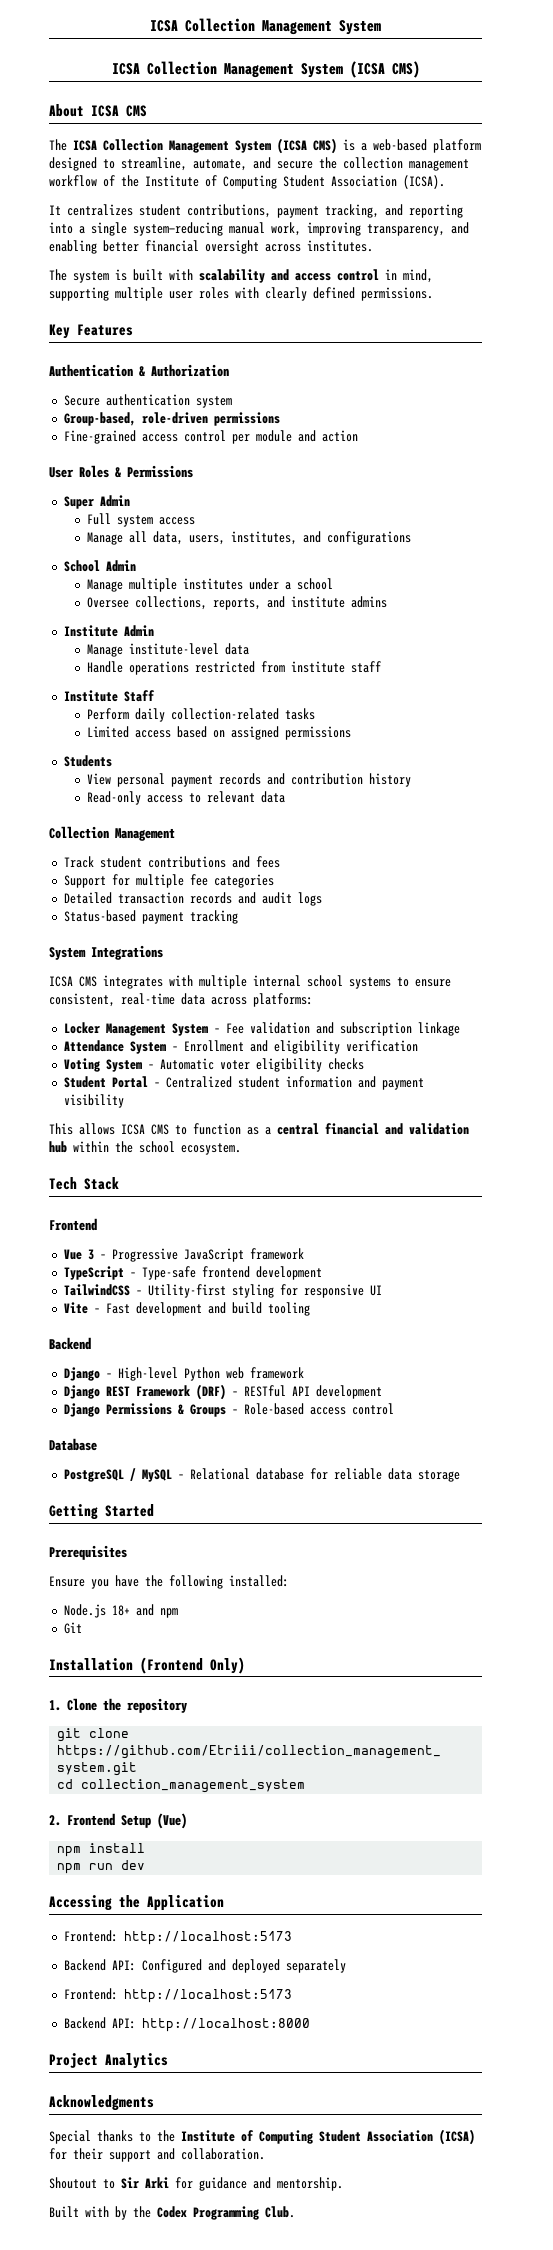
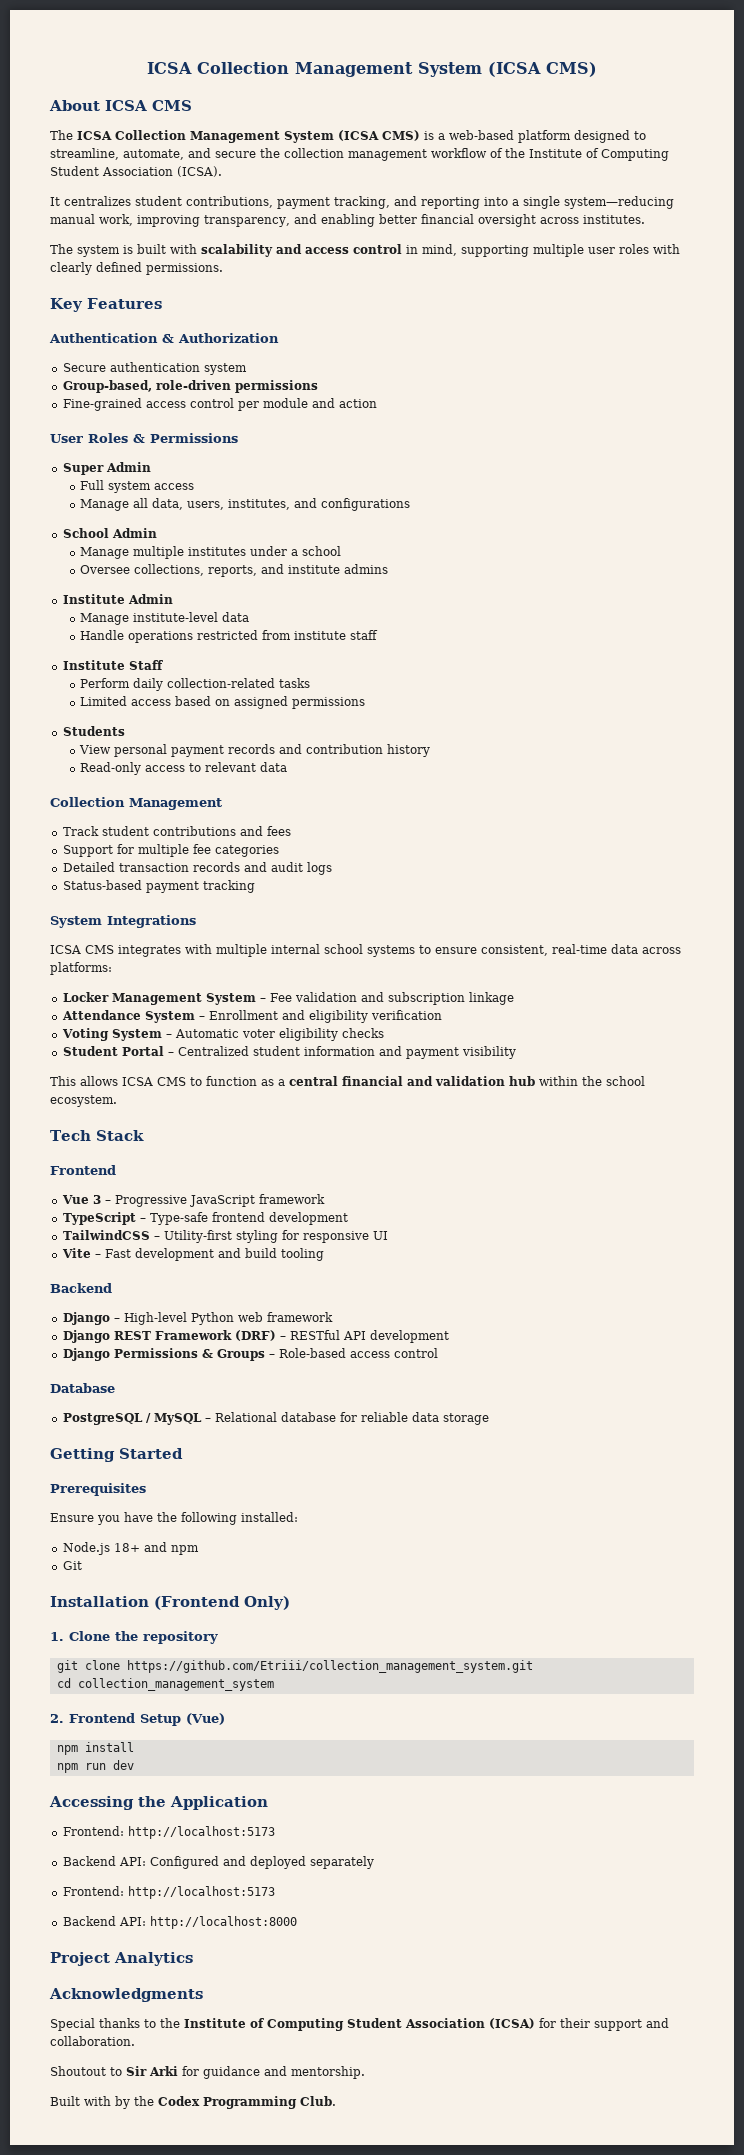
[150,18,381,35] [111,61,343,78] ICSA Collection Management System // ICSA Collection Management System -> [147,62,482,77] ICSA Collection Management System

